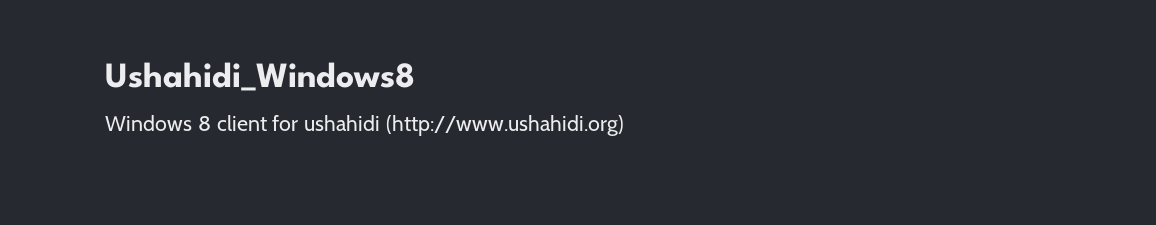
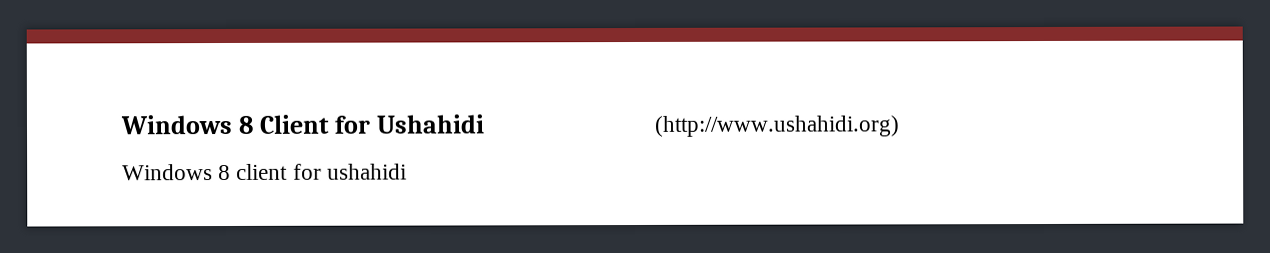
[105,62,415,91] Ushahidi_Windows8 -> [120,114,485,135] Windows 8 Client for Ushahidi

